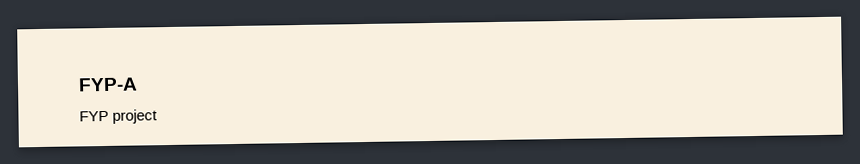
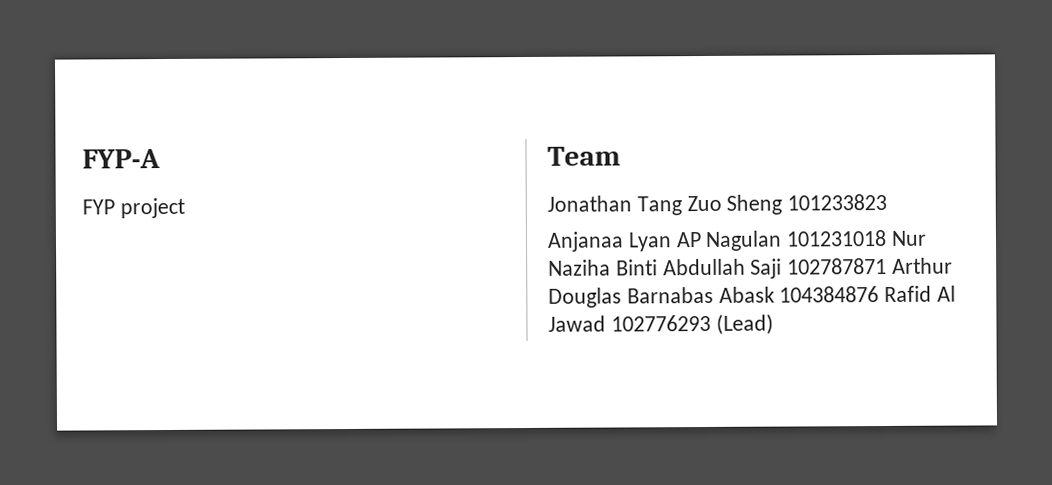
(159, 116) none -> [547,146,621,166] [547,193,888,216] [547,229,928,252] [548,257,954,279] [548,285,957,308] [548,313,774,335] // Team // Jonathan Tang Zuo Sheng 101233823 // Anjanaa Lyan AP Nagulan 101231018 Nur Naziha Binti Abdullah Saji 102787871 Arthur Douglas Barnabas Abask 104384876 Rafid Al Jawad 102776293 (Lead)

